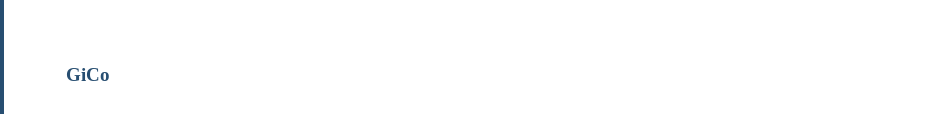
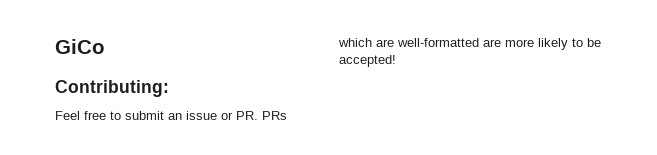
(110, 74) none -> [55,80,169,97] [55,111,287,120] [338,38,601,50] [339,55,396,67] // Contributing: // Feel free to submit an issue or PR. PRs which are well-formatted are more likely to be accepted!

